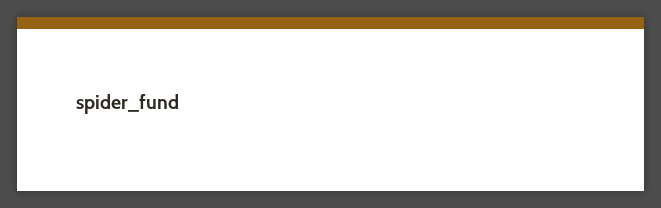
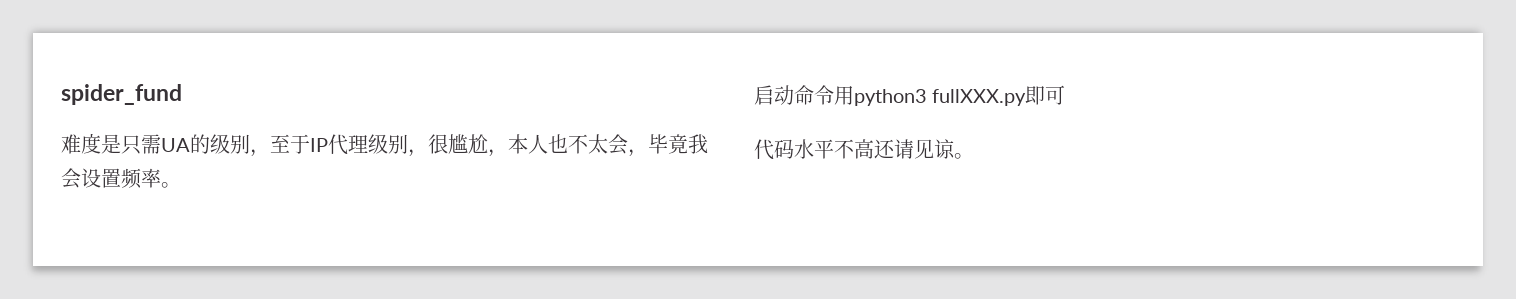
(179, 104) none -> [61,133,708,157] [61,168,181,189] [754,85,1066,106] [754,139,974,160] // 难度是只需UA的级别，至于IP代理级别，很尴尬，本人也不太会，毕竟我会设置频率。 // 启动命令用python3 fullXXX.py即可 // 代码水平不高还请见谅。

